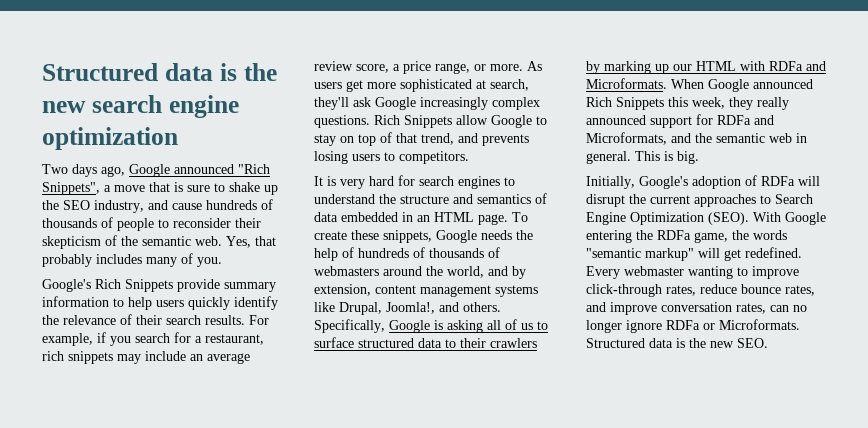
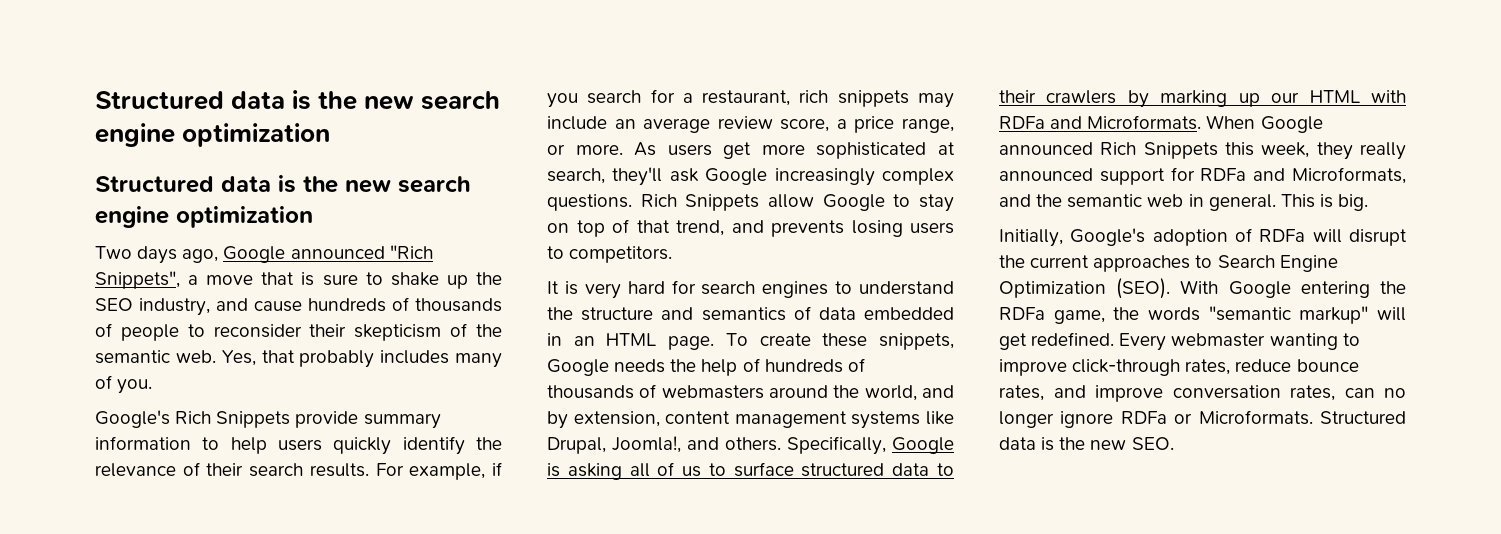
[42,63,277,81] [42,95,239,118] [42,127,178,150] Structured data is the new search engine optimization -> [95,90,501,110] [95,123,331,147] [95,175,470,193] [95,206,313,228] Structured data is the new search engine optimization // Structured data is the new search engine optimization

